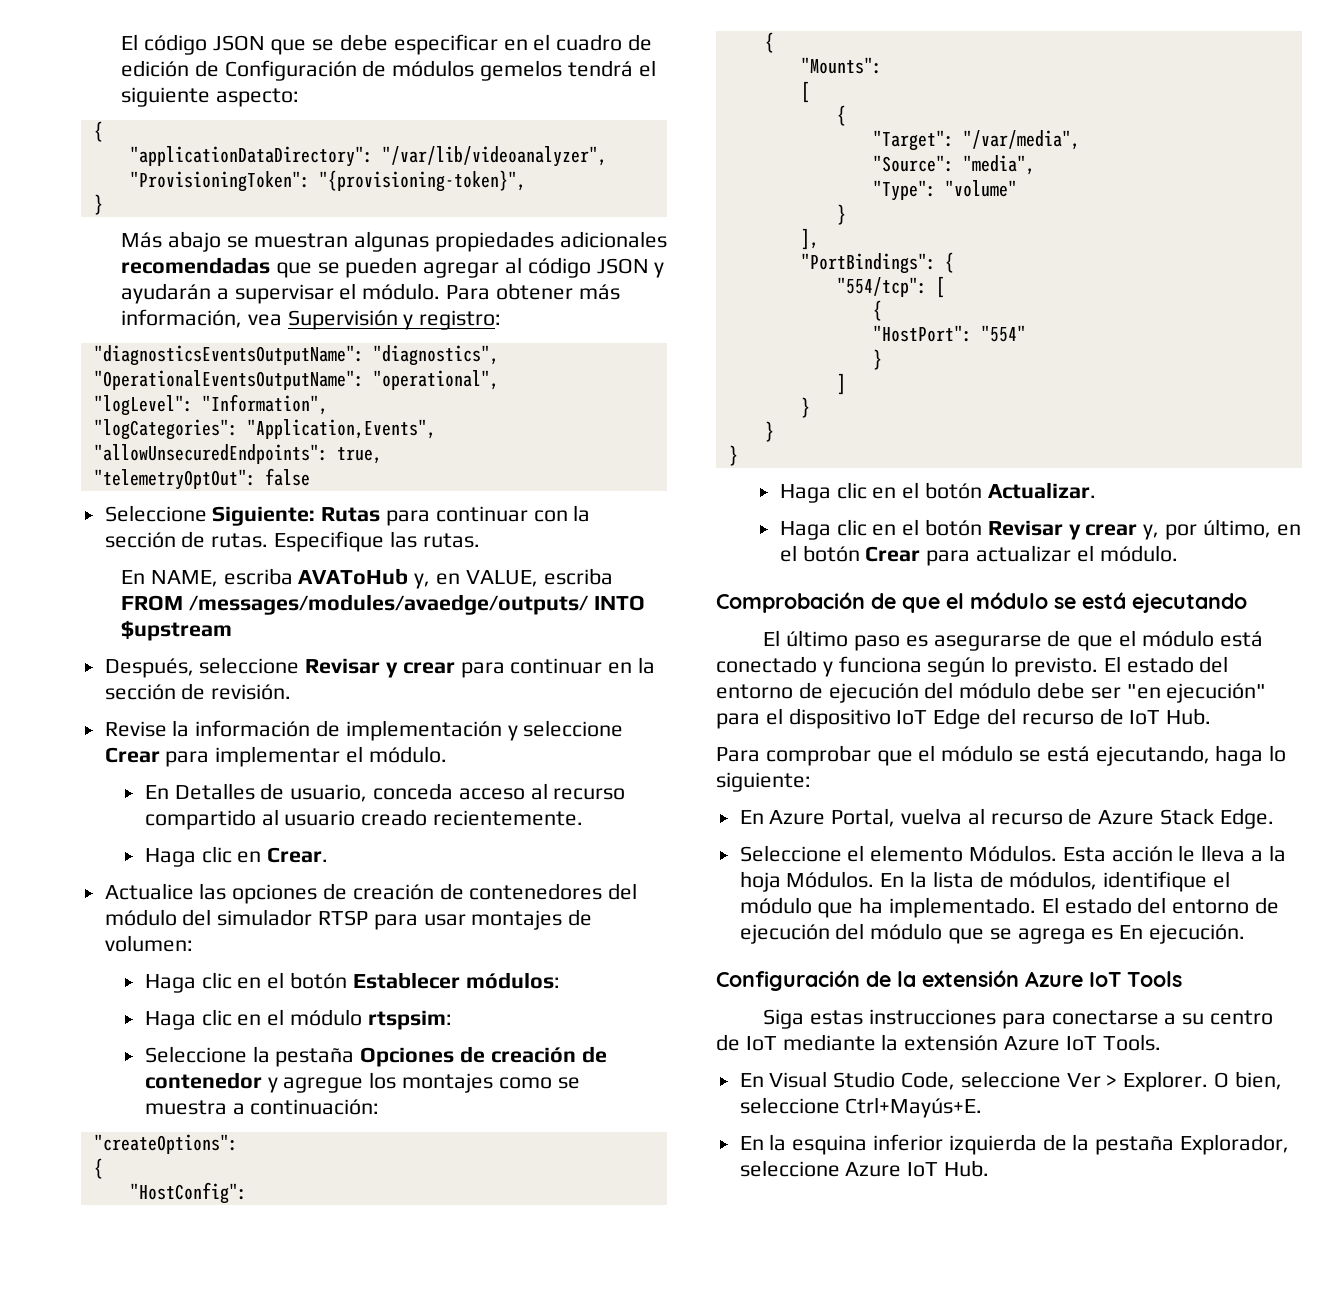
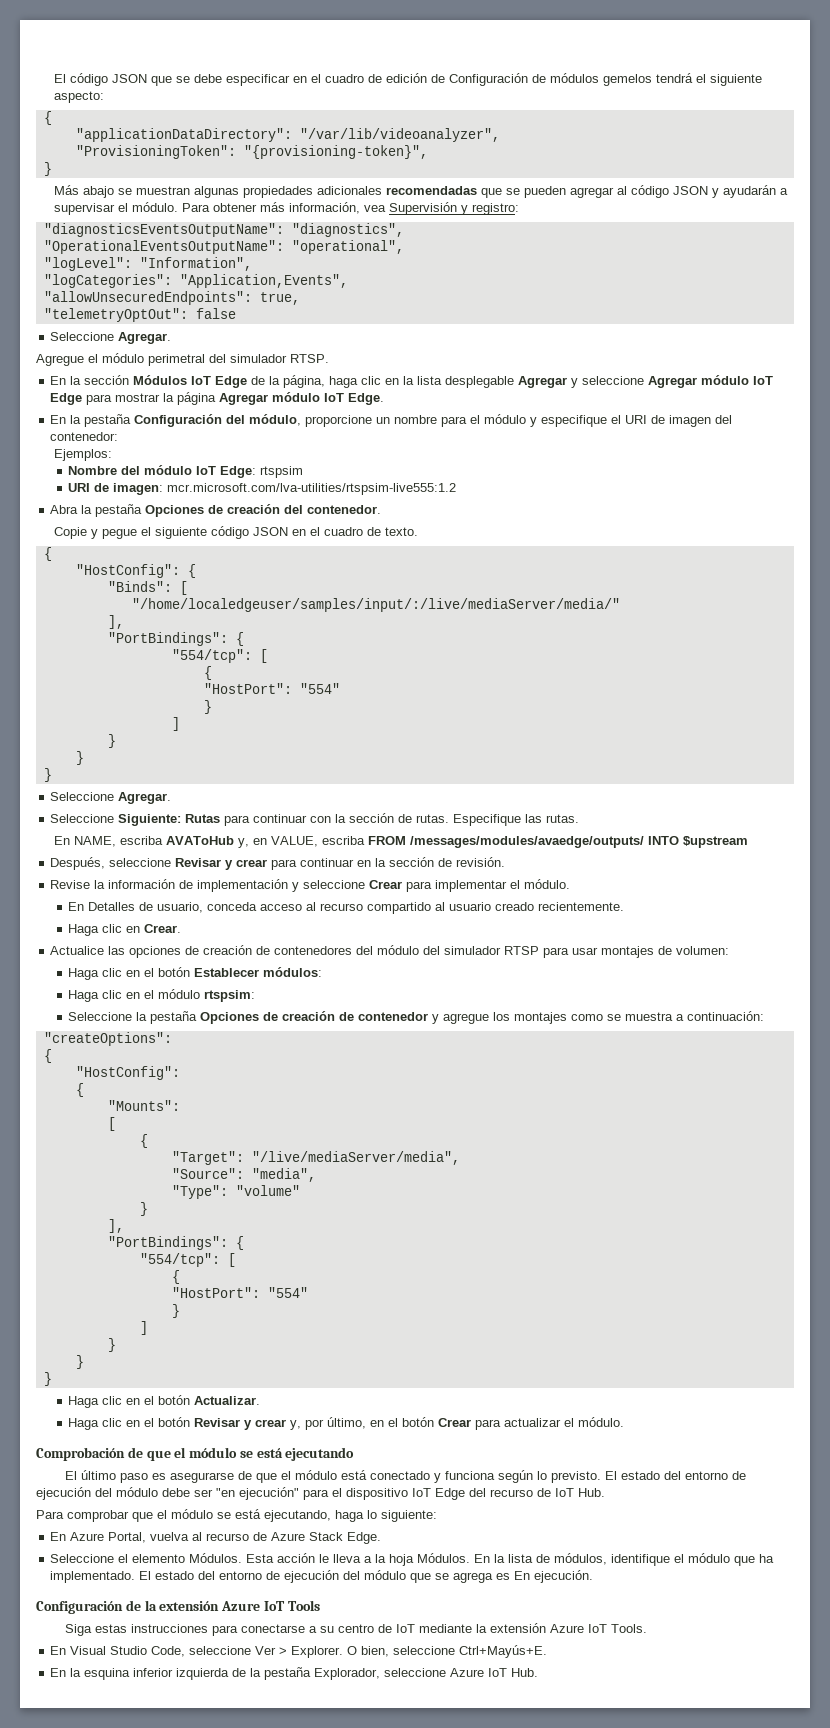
(310, 477) none -> [50,332,172,344] [36,353,329,366] [50,375,774,388] [50,392,385,405] [50,414,733,427] [50,432,119,441] [53,449,112,461] [68,465,304,478] [68,483,457,495] [50,504,382,517] [53,526,418,539] [43,547,52,561] [75,564,196,578] [107,581,188,595] [131,598,620,612] [107,615,124,629] [107,632,244,646] [171,649,268,663] [203,666,212,680] [203,683,340,694] [203,700,212,714] [171,717,180,731] [107,734,116,748] [75,751,84,765] [43,768,52,782] [50,792,172,804] // Seleccione Agregar. // Agregue el módulo perimetral del simulador RTSP. // En la sección Módulos IoT Edge de la página, haga clic en la lista desplegable Agregar y seleccione Agregar módulo IoT Edge para mostrar la página Agregar módulo IoT Edge. // En la pestaña Configuración del módulo, proporcione un nombre para el módulo y especifique el URI de imagen del contenedor: // Ejemplos: // Nombre del módulo IoT Edge: rtspsim // URI de imagen: mcr.microsoft.com/lva-utilities/rtspsim-live555:1.2 // Abra la pestaña Opciones de creación del contenedor. // Copie y pegue el siguiente código JSON en el cuadro de texto. // { // "HostConfig": { // "Binds": [ // "/home/localedgeuser/samples/input/:/live/mediaServer/media/" // ], // "PortBindings": { // "554/tcp": [ // { // "HostPort": "554" // } // ] // } // } // } // Seleccione Agregar.
[962,130,1080,150] "/var/media", -> [251,1151,460,1165] "/live/mediaServer/media",

